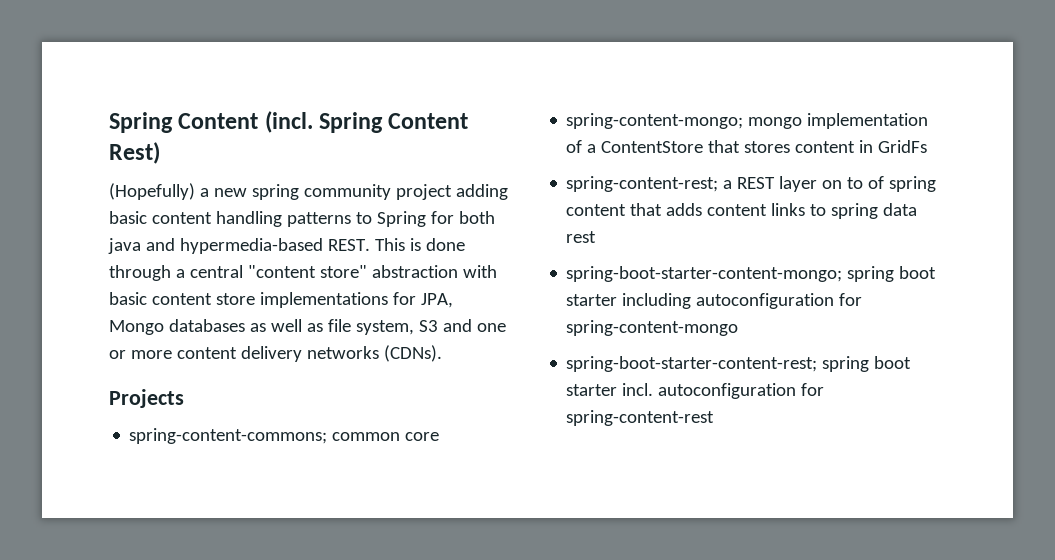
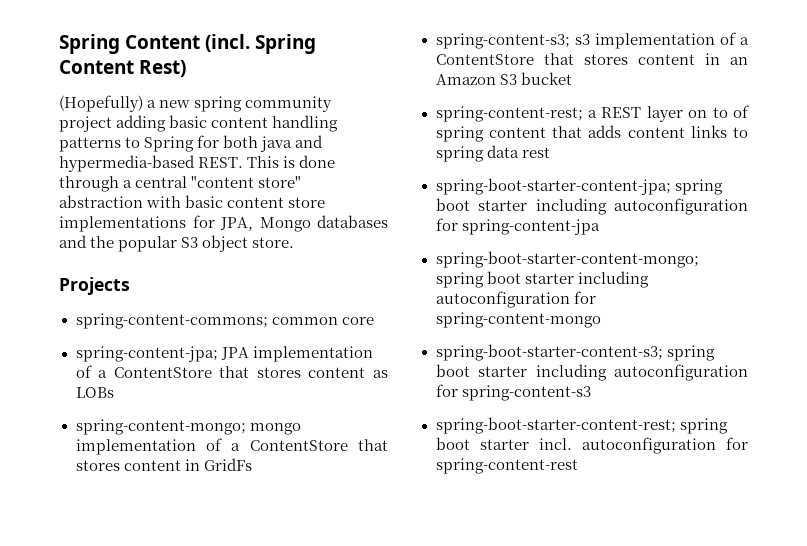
[249,319,506,335] [109,345,442,362] [109,389,184,408] [129,428,440,444] as well as file system, S3 and one or more content delivery networks (CDNs). // Projects // spring-content-commons; common core -> [59,235,295,252] [59,277,130,295] [75,313,374,329] [75,346,373,362] [75,365,388,378] [75,387,114,398] and the popular S3 object store. // Projects // spring-content-commons; common core // spring-content-jpa; JPA implementation of a ContentStore that stores content as LOBs
(928, 146) none -> [435,32,749,49] [435,53,748,65] [435,72,572,85] // spring-content-s3; s3 implementation of a ContentStore that stores content in an Amazon S3 bucket
(597, 237) none -> [435,178,723,195] [435,198,748,215] [435,218,600,235] // spring-boot-starter-content-jpa; spring boot starter including autoconfiguration for spring-content-jpa
(739, 328) none -> [435,344,715,361] [435,364,748,381] [435,384,591,401] // spring-boot-starter-content-s3; spring boot starter including autoconfiguration for spring-content-s3

